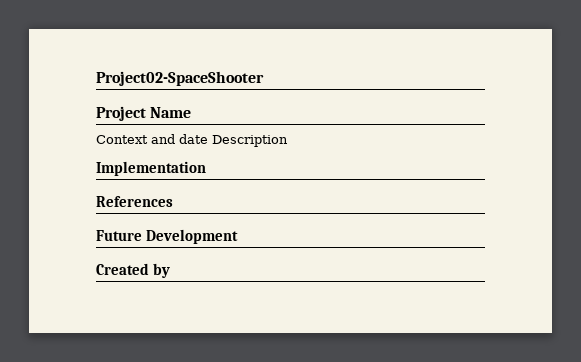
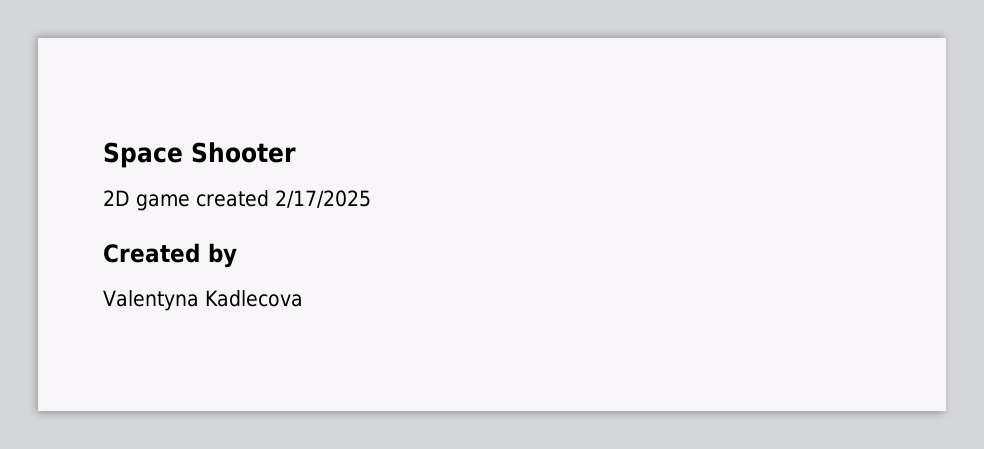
[96,71,264,86] [96,106,192,121] [96,134,288,147] [96,161,206,176] [96,196,173,207] [96,229,239,244] Project02-SpaceShooter // Project Name // Context and date Description // Implementation // References // Future Development -> [103,142,296,168] [103,190,371,211] Space Shooter // 2D game created 2/17/2025
(171, 270) none -> [103,290,303,311] // Valentyna Kadlecova

